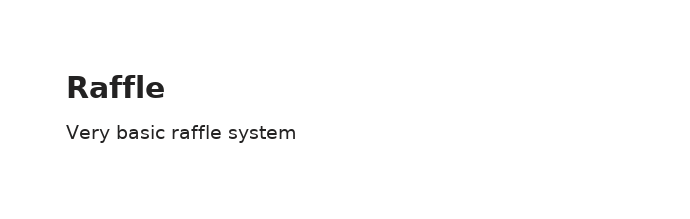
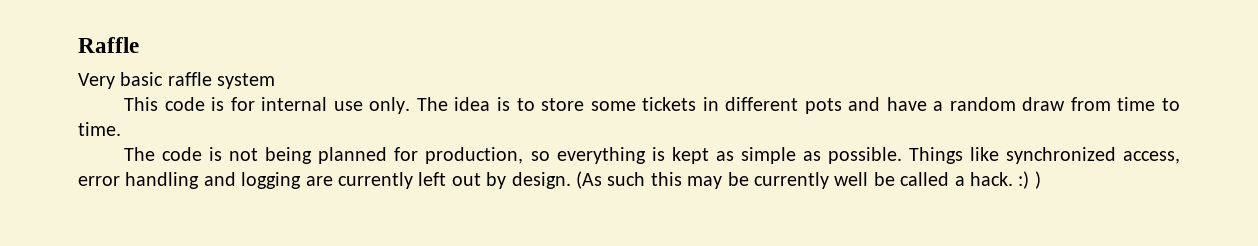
(297, 134) none -> [124,97,1181,114] [78,122,121,136] [124,147,1180,164] [78,171,1041,189] // This code is for internal use only. The idea is to store some tickets in different pots and have a random draw from time to time. // The code is not being planned for production, so everything is kept as simple as possible. Things like synchronized access, error handling and logging are currently left out by design. (As such this may be currently well be called a hack. :) )

